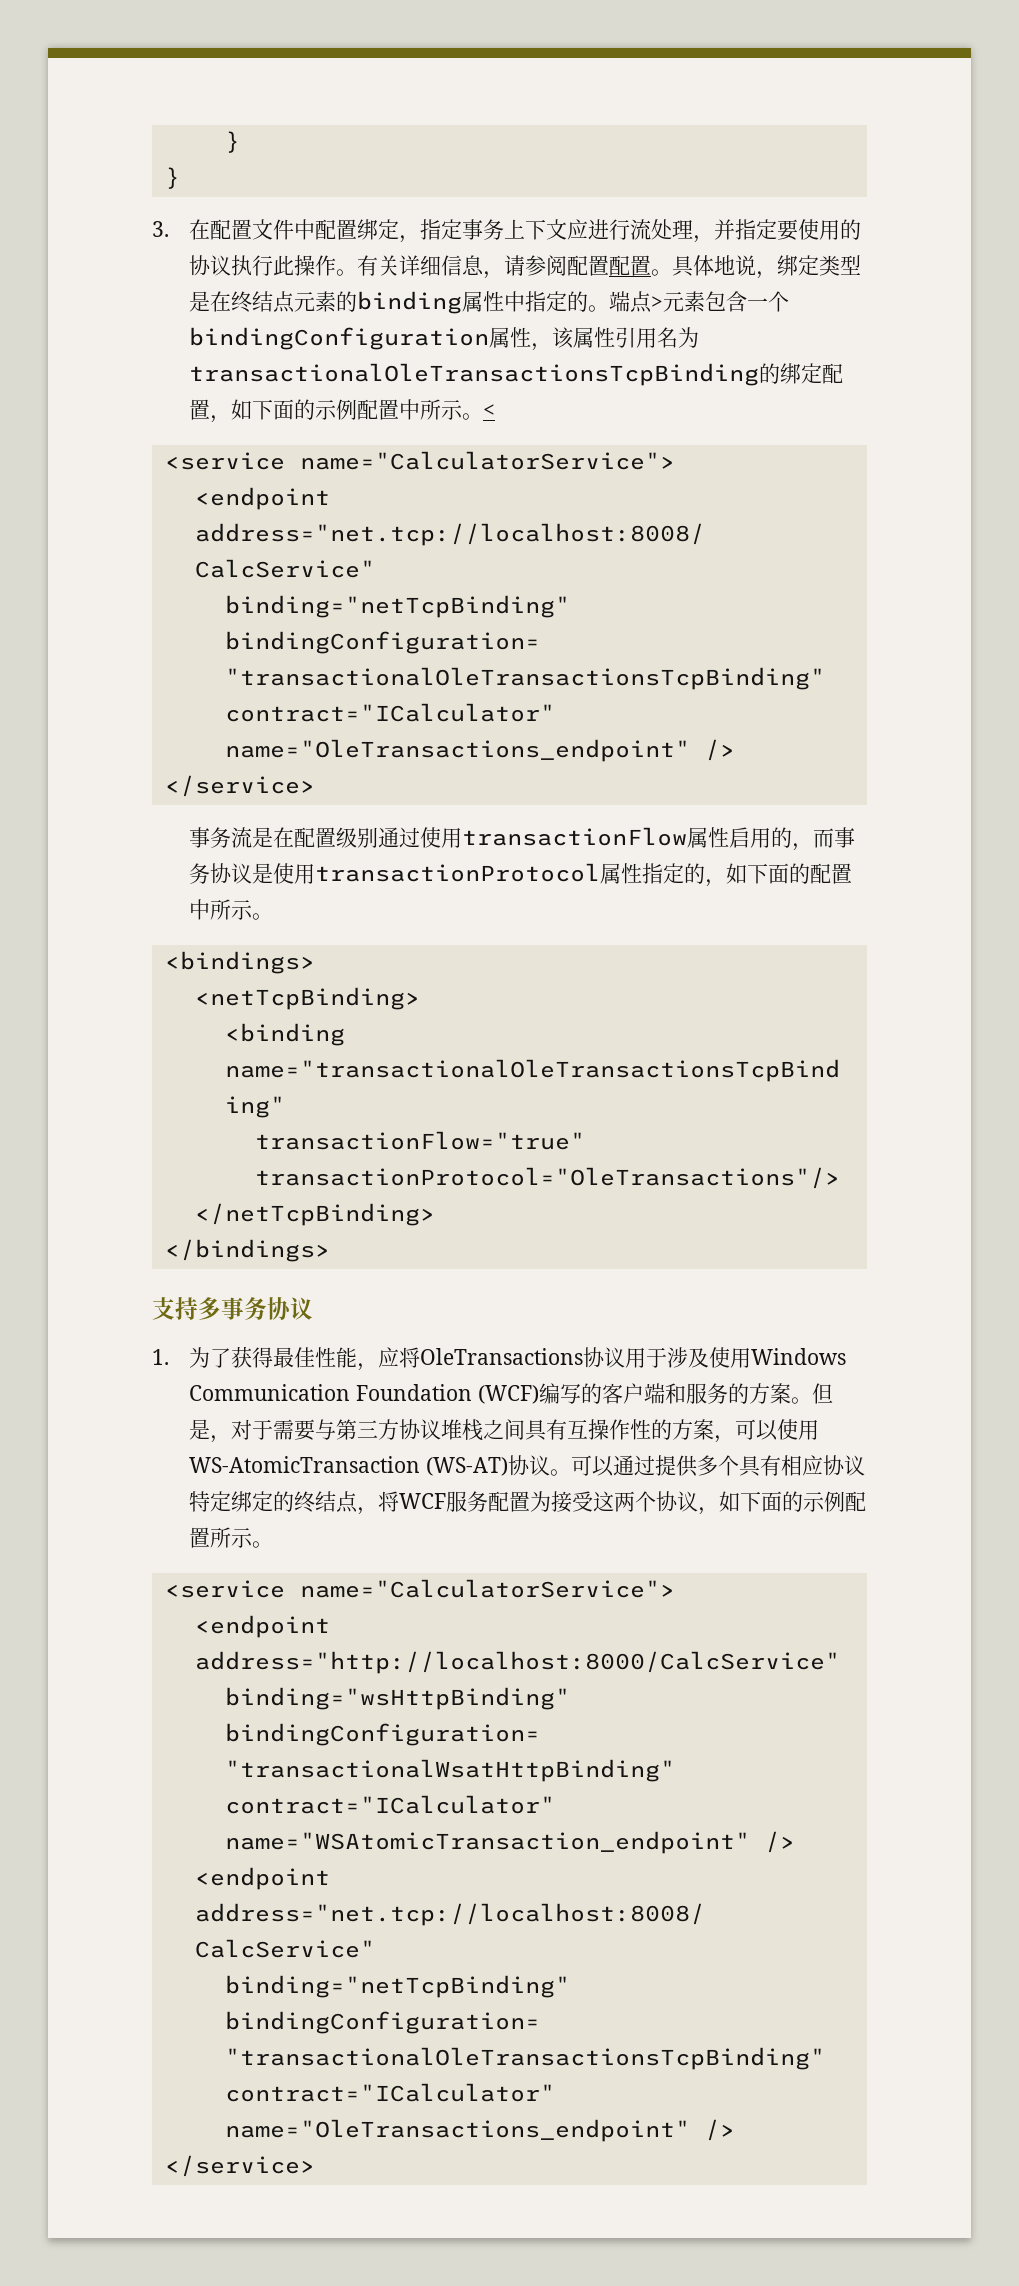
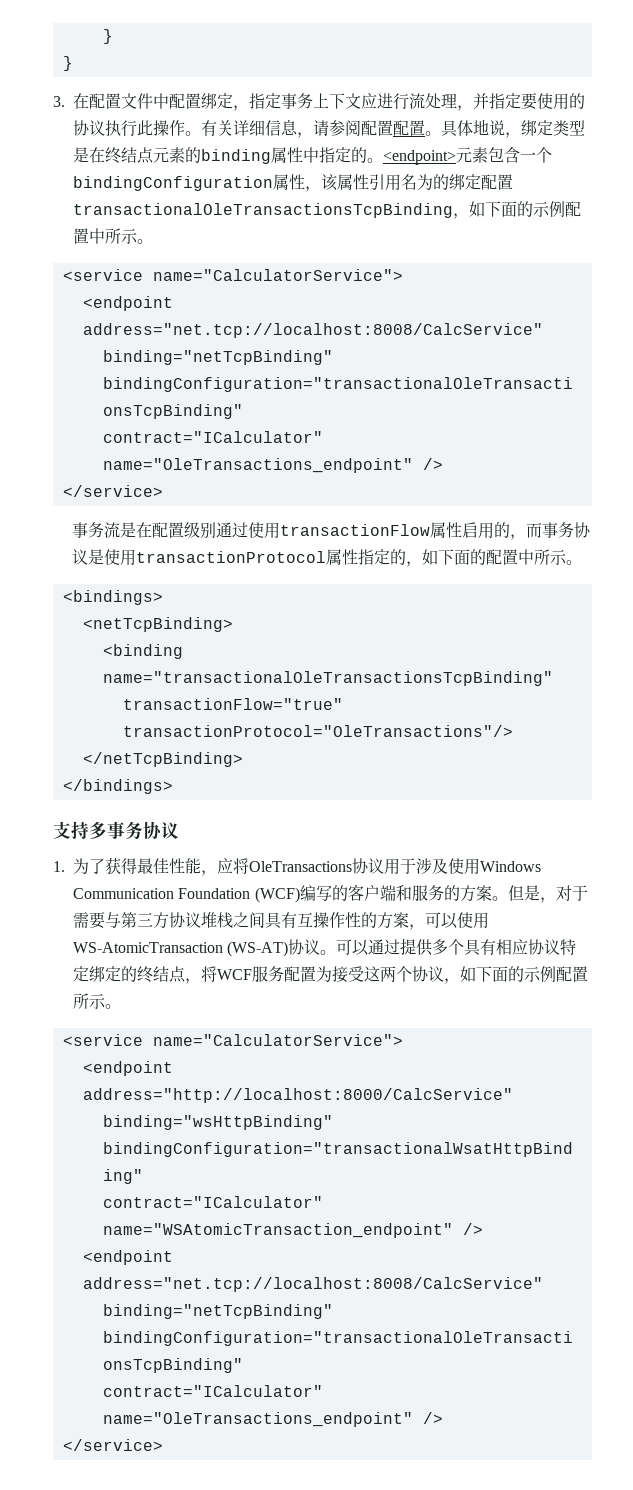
[609,291,664,313] 端点> -> [383,150,456,165] <endpoint>
[189,363,760,386] transactionalOleTransactionsTcpBinding -> (433, 182) none
(211, 409) none -> [73,203,453,218] transactionalOleTransactionsTcpBinding
[483,404,496,417] < -> (153, 241) none

